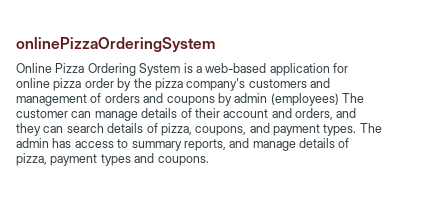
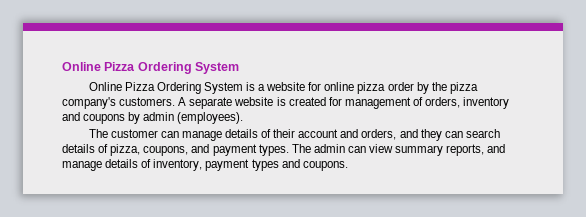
[16,37,215,52] onlinePizzaOrderingSystem -> [62,62,240,74] Online Pizza Ordering System
[205,63,330,76] web-based application -> [266,82,306,91] website
[248,78,330,88] [16,93,140,106] customers and management of orders -> [119,97,510,109] customers. A separate website is created for management of orders, inventory
[270,93,339,106] (employees) -> [177,112,244,124] (employees). //
[52,138,129,148] has access to -> [347,144,394,153] can view
[16,153,47,166] pizza, -> [153,159,203,171] inventory,

